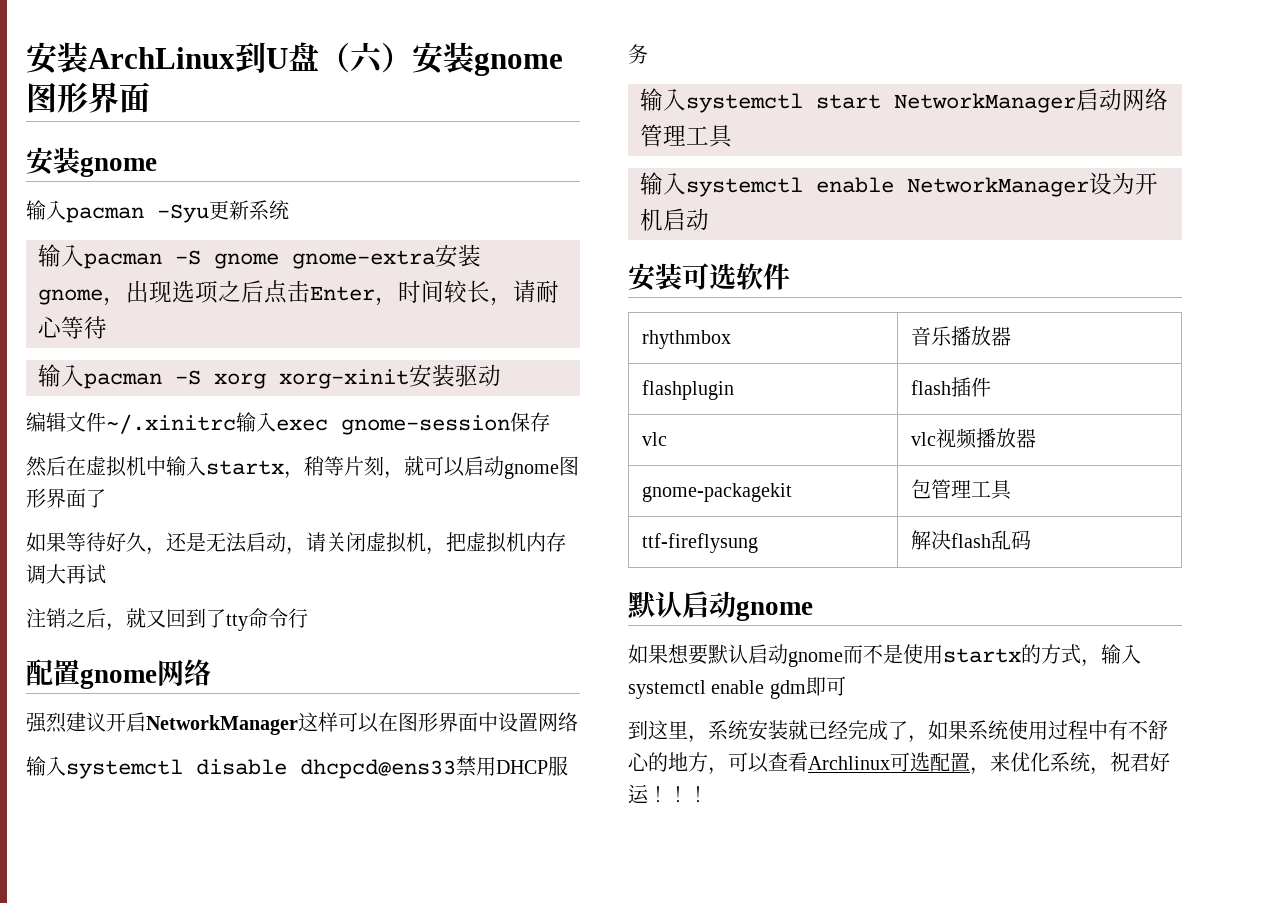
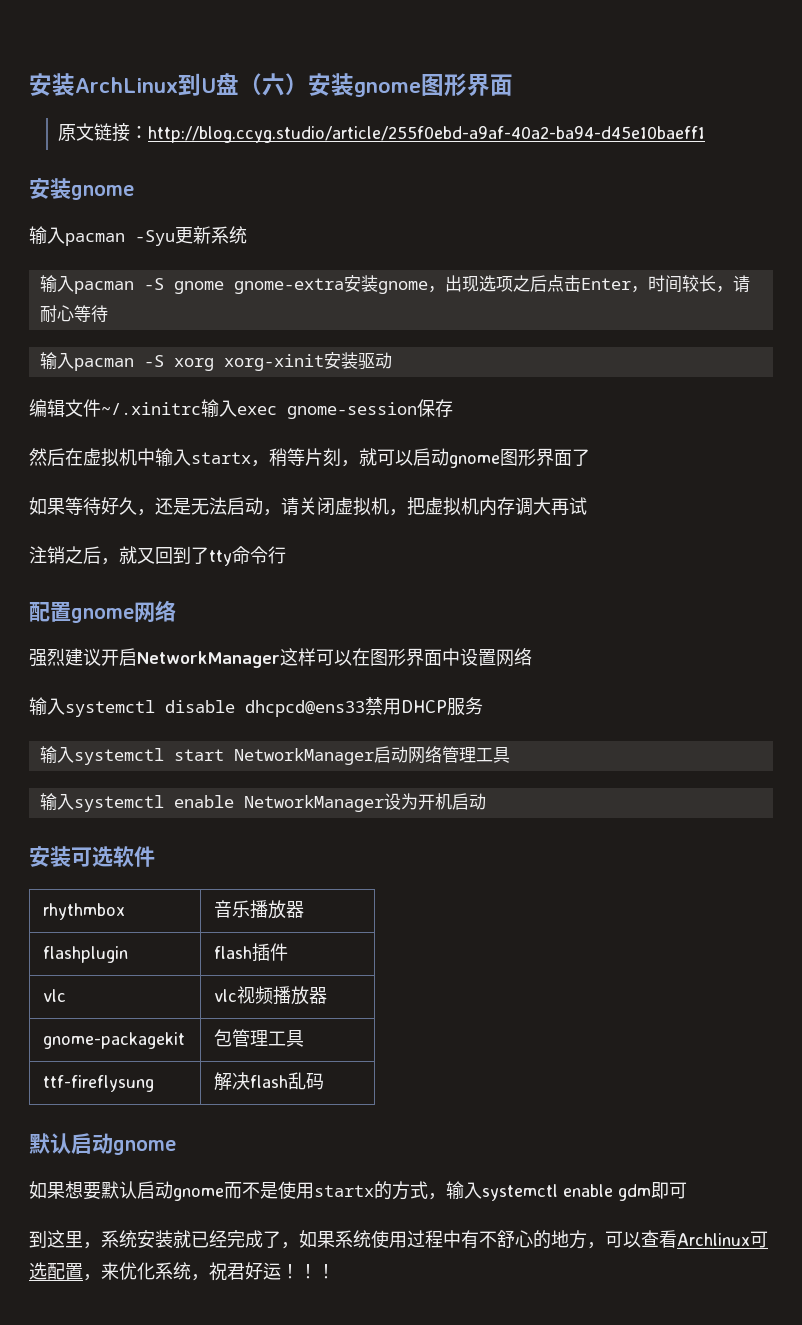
(150, 97) none -> [58,123,706,143] // 原文链接：http://blog.ccyg.studio/article/255f0ebd-a9af-40a2-ba94-d45e10baeff1

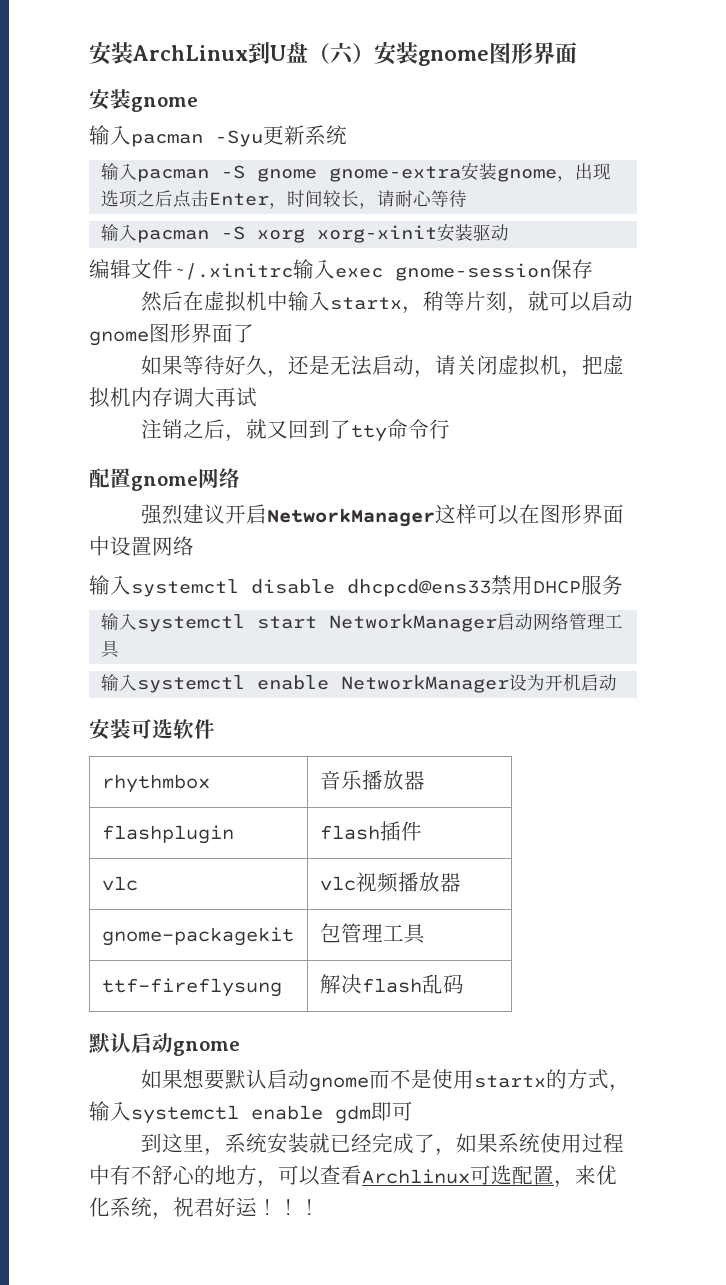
[58,123,706,143] // 原文链接：http://blog.ccyg.studio/article/255f0ebd-a9af-40a2-ba94-d45e10baeff1 -> (577, 53) none

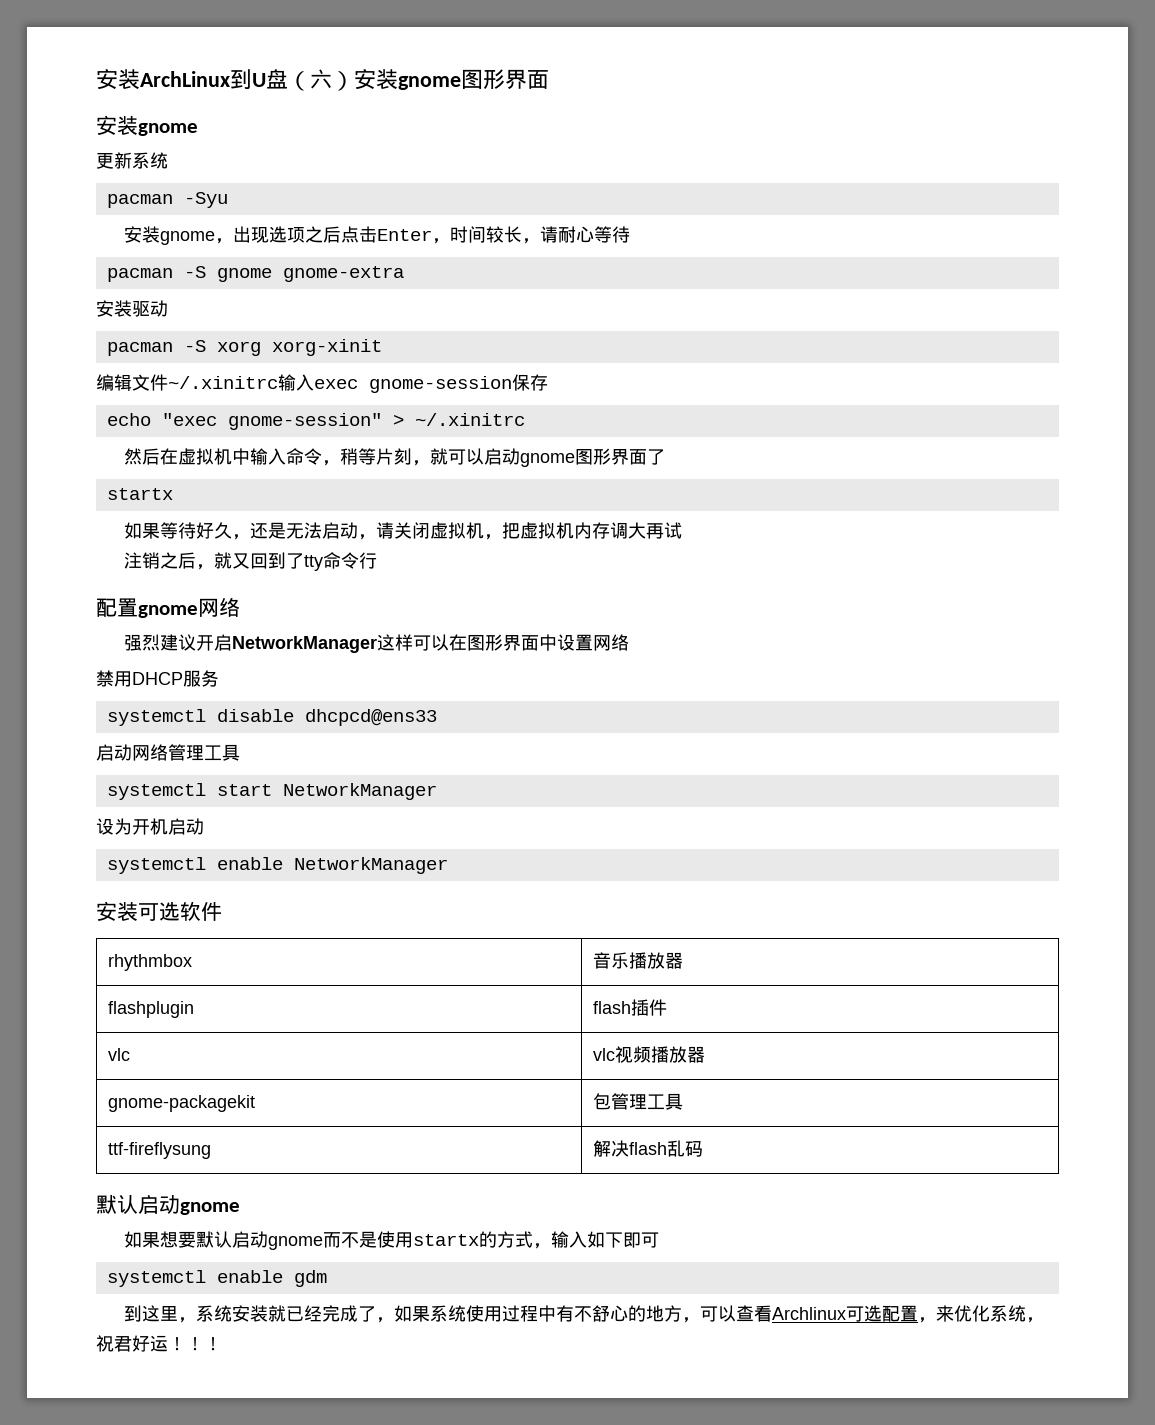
[89,125,263,147] 输入pacman -Syu -> (198, 129) none
[101,163,462,182] 输入pacman -S gnome gnome-extra -> [106,192,228,208] pacman -Syu //
[101,224,138,241] 输入 -> [106,266,404,282] [96,300,168,317] pacman -S gnome gnome-extra // 安装驱动 //
[437,223,510,242] 安装驱动 -> (382, 347) none
(593, 269) none -> [106,413,525,430] // echo "exec gnome-session" > ~/.xinitrc
[329,297,402,310] startx -> [285,448,322,465] 命令
(254, 333) none -> [106,488,173,500] // startx
[89,575,491,597] 输入systemctl disable dhcpcd@ens33 -> (629, 642) none
[101,613,498,632] 输入systemctl start NetworkManager -> [106,709,437,726] systemctl disable dhcpcd@ens33 //
[101,674,510,693] 输入systemctl enable NetworkManager -> [106,783,437,800] systemctl start NetworkManager //
(618, 682) none -> [106,857,448,874] // systemctl enable NetworkManager
(131, 1111) none -> [586,1231,659,1248] 如下即可 //
[371,1101,413,1121] 即可 -> (327, 1278) none

